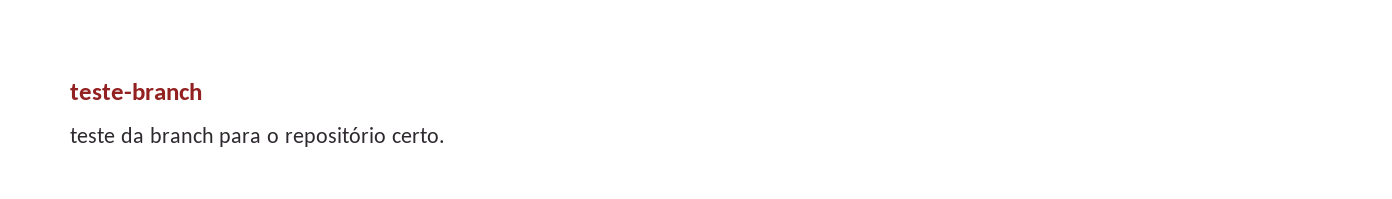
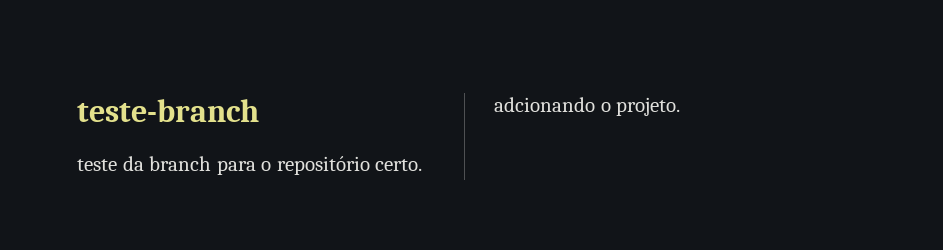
(445, 135) none -> [494,97,681,116] adcionando o projeto.

